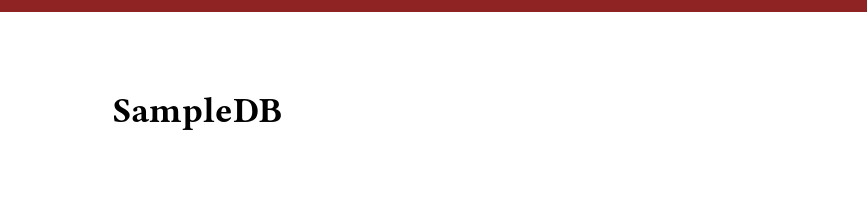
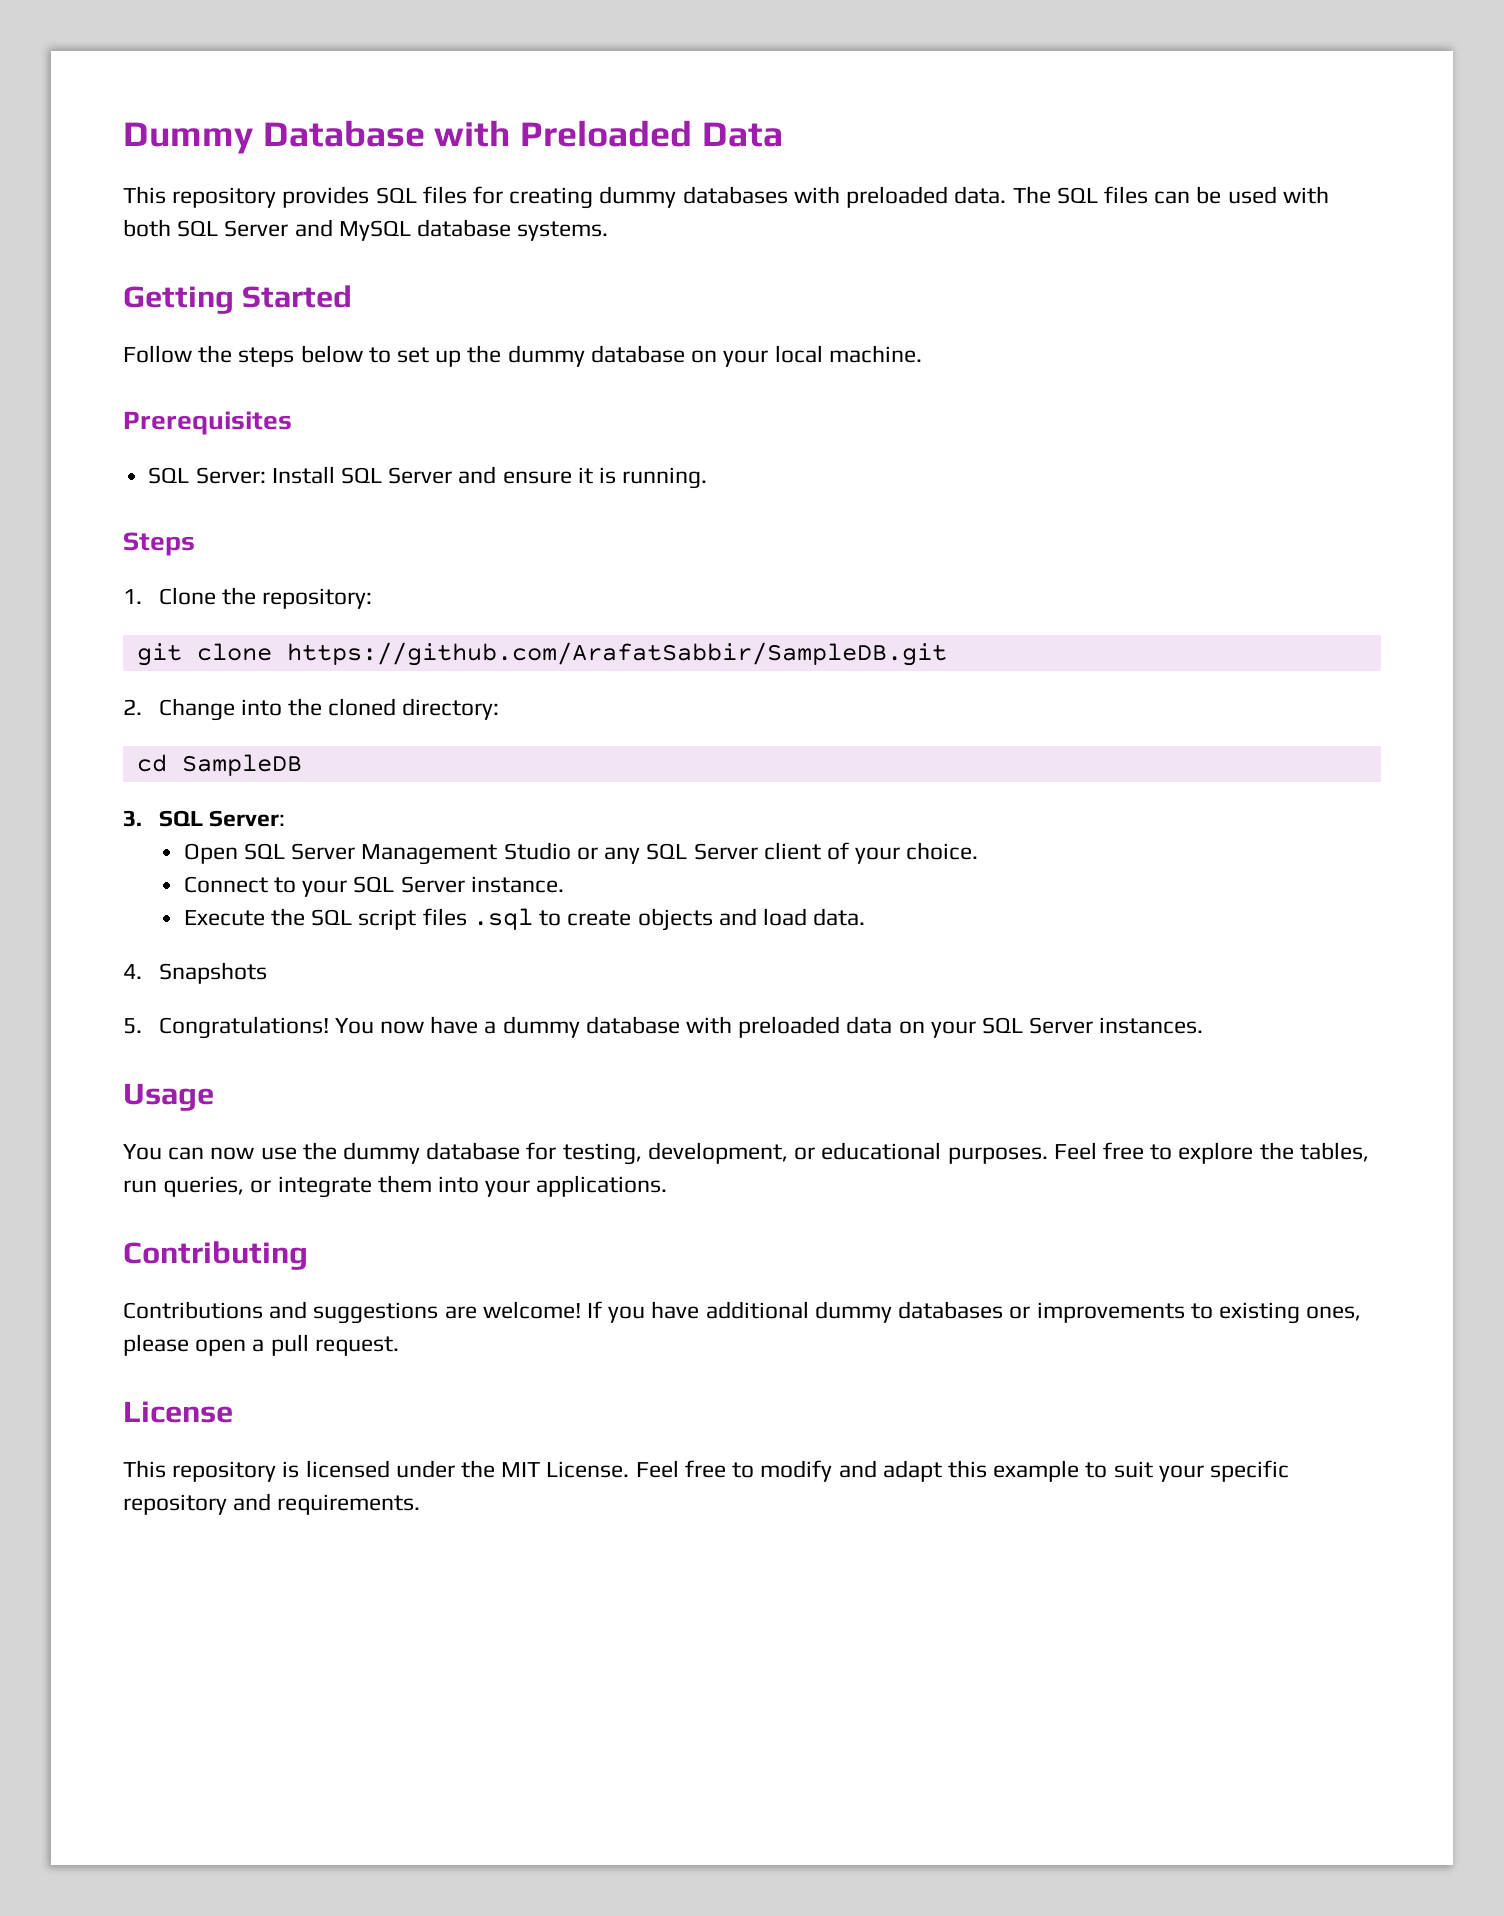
[113,97,283,130] SampleDB -> [123,120,783,154] [123,186,1329,209] [123,219,609,241] [123,285,353,314] [123,345,922,367] [123,411,292,435] [148,466,708,489] [123,532,195,556] [123,587,372,609] [136,642,947,666] [123,698,500,721] [136,754,302,776] [123,810,285,827] [183,842,979,865] [183,876,564,897] [183,908,866,931] [123,962,267,984] [123,1016,1204,1039] [123,1083,214,1111] [123,1142,1369,1165] [123,1175,668,1198] [123,1241,308,1270] [123,1301,1362,1324] [123,1334,399,1356] [123,1401,233,1423] [123,1460,1289,1482] [123,1493,421,1515] Dummy Database with Preloaded Data // This repository provides SQL files for creating dummy databases with preloaded data. The SQL files can be used with both SQL Server and MySQL database systems. // Getting Started // Follow the steps below to set up the dummy database on your local machine. // Prerequisites // SQL Server: Install SQL Server and ensure it is running. // Steps // 1. Clone the repository: // git clone https://github.com/ArafatSabbir/SampleDB.git // 2. Change into the cloned directory: // cd SampleDB // 3. SQL Server: // Open SQL Server Management Studio or any SQL Server client of your choice. // Connect to your SQL Server instance. // Execute the SQL script files .sql to create objects and load data. // 4. Snapshots // 5. Congratulations! You now have a dummy database with preloaded data on your SQL Server instances. // Usage // You can now use the dummy database for testing, development, or educational purposes. Feel free to explore the tables, run queries, or integrate them into your applications. // Contributing // Contributions and suggestions are welcome! If you have additional dummy databases or improvements to existing ones, please open a pull request. // License // This repository is licensed under the MIT License. Feel free to modify and adapt this example to suit your specific repository and requirements.

